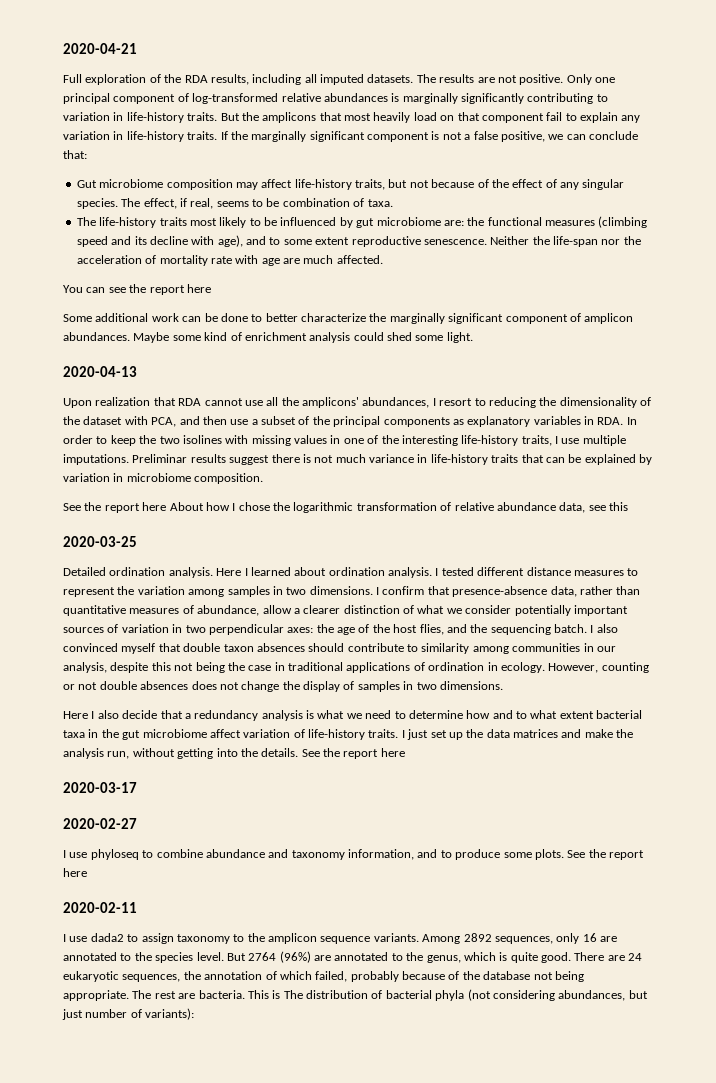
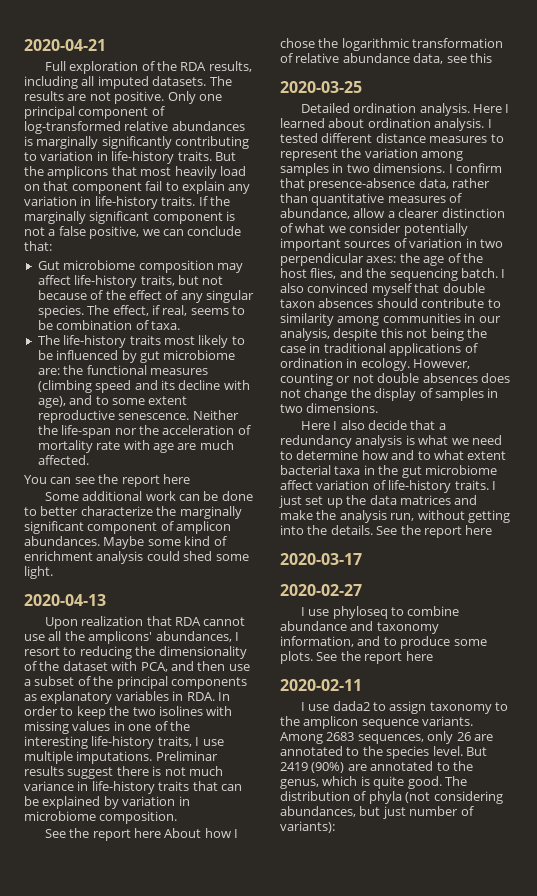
[463,933,492,942] 2892 -> [326,732,355,741] 2683
[582,933,597,942] 16 -> [456,732,471,741] 26
[248,951,311,963] 2764 (96%) -> [280,762,345,773] 2419 (90%)
[574,952,643,961] [63,971,584,982] [63,990,281,1001] There are 24 eukaryotic sequences, the annotation of which failed, probably because of the database not being appropriate. The rest are bacteria. This is -> (442, 782) none
[385,990,432,999] bacterial -> (367, 796) none

